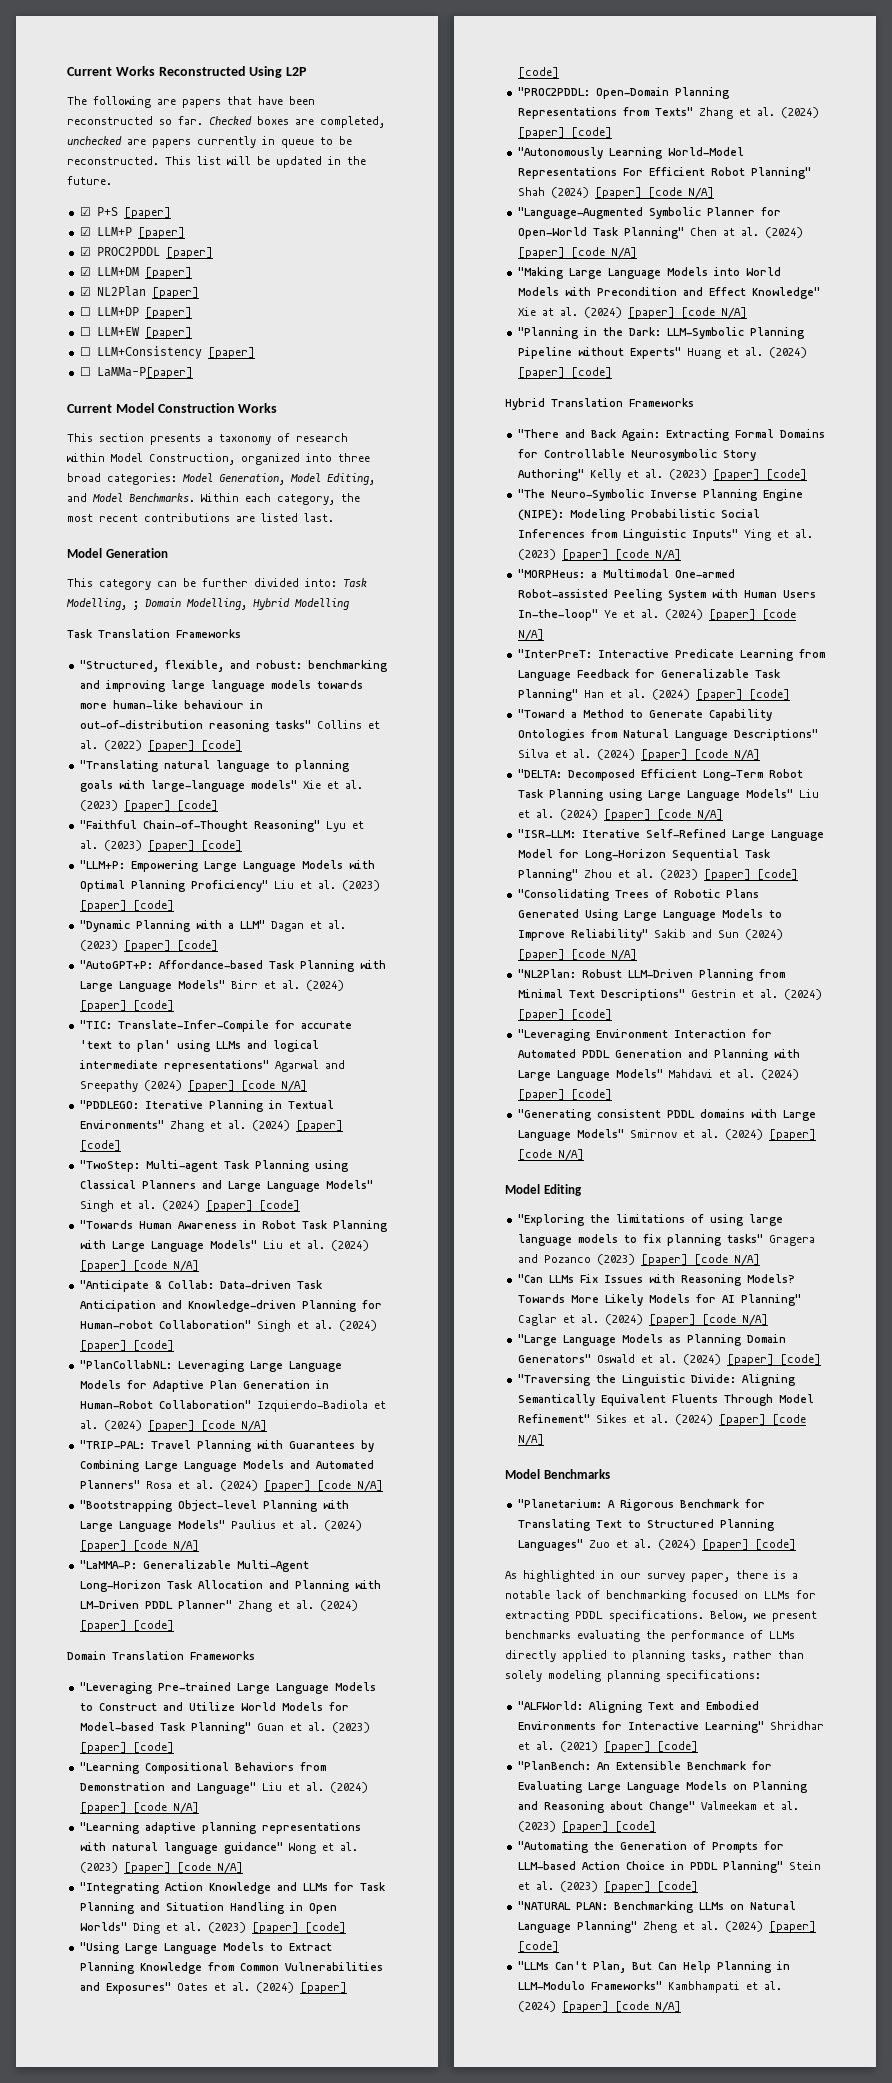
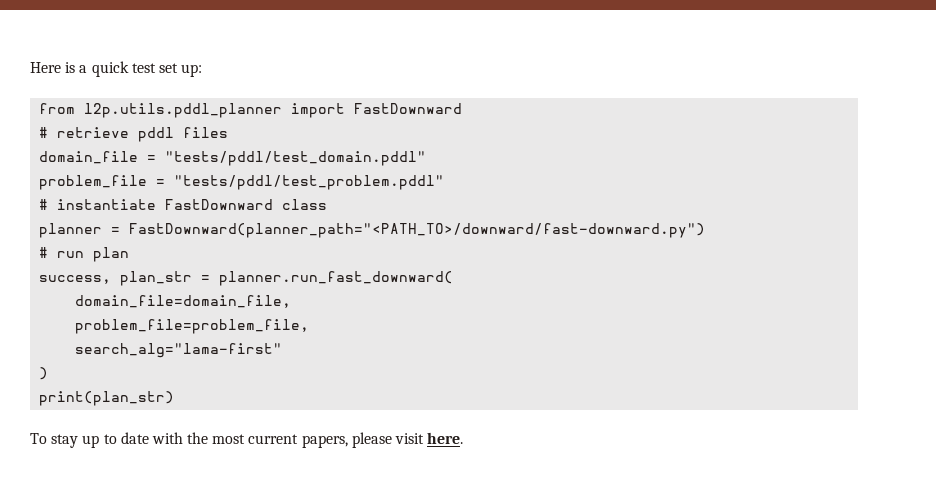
[67,66,308,78] [67,96,315,108] [67,116,385,128] [67,136,352,148] [67,156,366,168] [67,176,112,185] [79,207,171,219] [79,227,185,239] [79,247,213,259] [79,267,192,279] [79,286,199,299] [79,307,192,319] [79,327,192,339] [79,346,255,359] [79,367,193,379] [67,403,278,413] [67,433,348,445] [67,453,370,465] [67,473,375,485] [67,493,360,505] [67,513,334,522] [67,548,168,558] [67,578,367,590] [66,598,349,610] [67,629,241,638] [79,660,387,672] [79,680,363,692] [79,700,263,709] [79,720,380,732] [79,740,242,752] [79,760,349,772] [79,780,363,792] [79,800,218,812] [79,820,364,832] [79,840,242,852] [79,860,375,872] [79,880,380,892] [79,900,174,912] [79,920,346,932] [79,940,218,952] [79,960,386,972] [79,980,344,992] [79,1000,174,1012] [79,1020,352,1032] [79,1040,319,1052] [79,1060,345,1072] [79,1080,307,1092] [79,1100,334,1112] [79,1120,343,1132] [79,1140,121,1151] [79,1160,348,1172] [79,1180,373,1192] [79,1200,300,1212] [79,1220,387,1232] [79,1240,369,1252] [79,1260,199,1272] [79,1280,322,1292] [79,1300,382,1312] [79,1320,377,1332] [79,1340,174,1352] [79,1360,342,1372] [79,1380,329,1392] [79,1400,386,1412] [79,1420,267,1432] [79,1440,374,1452] [79,1460,374,1472] [79,1480,383,1492] [79,1500,349,1512] [79,1520,362,1532] [79,1540,199,1552] [79,1560,309,1572] [79,1580,381,1592] [79,1600,358,1612] [79,1620,174,1632] [67,1651,255,1660] [79,1682,376,1694] [79,1702,349,1711] [79,1722,370,1734] [79,1742,174,1754] [79,1762,326,1774] [79,1782,368,1794] [79,1802,199,1814] [79,1822,361,1834] [79,1842,358,1854] [79,1862,243,1874] [79,1882,385,1894] [79,1902,337,1914] [79,1922,346,1934] [79,1942,332,1954] [79,1962,383,1974] [79,1982,347,1994] [517,67,559,78] [517,87,729,99] [517,107,819,119] [517,127,612,139] [517,147,744,159] [517,167,811,179] [517,187,714,199] [517,207,781,219] [517,227,803,239] [517,247,637,259] [517,267,781,279] [517,287,820,299] [517,307,747,319] [517,327,804,339] [517,347,807,359] [517,367,612,379] [505,398,694,410] [517,429,825,441] [517,449,756,461] [517,469,807,481] [517,489,803,501] [517,509,760,521] [517,529,813,541] [517,549,681,561] [517,569,735,578] [517,589,816,601] [517,609,796,621] [517,629,544,641] [517,649,825,661] [517,669,780,681] [517,689,790,701] [517,709,772,721] [517,729,818,741] [517,749,760,761] [517,769,803,781] [517,789,819,801] [517,809,723,821] [517,829,824,841] [517,849,770,861] [517,869,798,881] [517,889,759,901] [517,909,782,921] [517,929,783,941] [517,949,637,961] [517,969,785,981] [517,989,822,1001] [517,1009,612,1021] [517,1029,772,1041] [517,1049,800,1061] [517,1069,799,1081] [517,1089,612,1101] [517,1109,816,1121] [517,1129,816,1141] [517,1149,584,1161] [505,1184,582,1196] [517,1214,783,1226] [517,1234,815,1246] [517,1254,760,1266] [517,1274,795,1286] [517,1294,801,1306] [517,1314,768,1326] [517,1334,786,1346] [517,1354,821,1366] [517,1374,795,1386] [517,1394,814,1406] [517,1414,806,1426] [517,1434,544,1446] [505,1469,610,1479] [517,1499,765,1511] [517,1519,774,1531] [517,1539,796,1551] [505,1570,798,1582] [505,1590,816,1602] [505,1610,817,1622] [505,1630,795,1642] [505,1650,804,1662] [505,1670,761,1682] [517,1701,759,1713] [517,1721,824,1733] [517,1741,698,1753] [517,1761,772,1770] [517,1781,807,1793] [517,1801,799,1813] [517,1821,656,1833] [517,1841,784,1853] [517,1861,821,1873] [517,1881,698,1893] [517,1901,796,1913] [517,1921,816,1933] [517,1941,559,1952] [517,1961,790,1973] [517,1981,782,1993] [517,2001,681,2013] Current Works Reconstructed Using L2P // The following are papers that have been reconstructed so far. Checked boxes are completed, unchecked are papers currently in queue to be reconstructed. This list will be updated in the future. // ☑ P+S [paper] // ☑ LLM+P [paper] // ☑ PROC2PDDL [paper] // ☑ LLM+DM [paper] // ☑ NL2Plan [paper] // ☐ LLM+DP [paper] // ☐ LLM+EW [paper] // ☐ LLM+Consistency [paper] // ☐ LaMMa-P[paper] // Current Model Construction Works // This section presents a taxonomy of research within Model Construction, organized into three broad categories: Model Generation, Model Editing, and Model Benchmarks. Within each category, the most recent contributions are listed last. // Model Generation // This category can be further divided into: Task Modelling, ; Domain Modelling, Hybrid Modelling // Task Translation Frameworks // "Structured, flexible, and robust: benchmarking and improving large language models towards more human-like behaviour in out-of-distribution reasoning tasks" Collins et al. (2022) [paper] [code] // "Translating natural language to planning goals with large-language models" Xie et al. (2023) [paper] [code] // "Faithful Chain-of-Thought Reasoning" Lyu et al. (2023) [paper] [code] // "LLM+P: Empowering Large Language Models with Optimal Planning Proficiency" Liu et al. (2023) [paper] [code] // "Dynamic Planning with a LLM" Dagan et al. (2023) [paper] [code] // "AutoGPT+P: Affordance-based Task Planning with Large Language Models" Birr et al. (2024) [paper] [code] // "TIC: Translate-Infer-Compile for accurate 'text to plan' using LLMs and logical intermediate representations" Agarwal and Sreepathy (2024) [paper] [code N/A] // "PDDLEGO: Iterative Planning in Textual Environments" Zhang et al. (2024) [paper] [code] // "TwoStep: Multi-agent Task Planning using Classical Planners and Large Language Models" Singh et al. (2024) [paper] [code] // "Towards Human Awareness in Robot Task Planning with Large Language Models" Liu et al. (2024) [paper] [code N/A] // "Anticipate & Collab: Data-driven Task Anticipation and Knowledge-driven Planning for Human-robot Collaboration" Singh et al. (2024) [paper] [code] // "PlanCollabNL: Leveraging Large Language Models for Adaptive Plan Generation in Human-Robot Collaboration" Izquierdo-Badiola et al. (2024) [paper] [code N/A] // "TRIP-PAL: Travel Planning with Guarantees by Combining Large Language Models and Automated Planners" Rosa et al. (2024) [paper] [code N/A] // "Bootstrapping Object-level Planning with Large Language Models" Paulius et al. (2024) [paper] [code N/A] // "LaMMA-P: Generalizable Multi-Agent Long-Horizon Task Allocation and Planning with LM-Driven PDDL Planner" Zhang et al. (2024) [paper] [code] // Domain Translation Frameworks // "Leveraging Pre-trained Large Language Models to Construct and Utilize World Models for Model-based Task Planning" Guan et al. (2023) [paper] [code] // "Learning Compositional Behaviors from Demonstration and Language" Liu et al. (2024) [paper] [code N/A] // "Learning adaptive planning representations with natural language guidance" Wong et al. (2023) [paper] [code N/A] // "Integrating Action Knowledge and LLMs for Task Planning and Situation Handling in Open Worlds" Ding et al. (2023) [paper] [code] // "Using Large Language Models to Extract Planning Knowledge from Common Vulnerabilities and Exposures" Oates et al. (2024) [paper] [code] // "PROC2PDDL: Open-Domain Planning Representations from Texts" Zhang et al. (2024) [paper] [code] // "Autonomously Learning World-Model Representations For Efficient Robot Planning" Shah (2024) [paper] [code N/A] // "Language-Augmented Symbolic Planner for Open-World Task Planning" Chen at al. (2024) [paper] [code N/A] // "Making Large Language Models into World Models with Precondition and Effect Knowledge" Xie at al. (2024) [paper] [code N/A] // "Planning in the Dark: LLM-Symbolic Planning Pipeline without Experts" Huang et al. (2024) [paper] [code] // Hybrid Translation Frameworks // "There and Back Again: Extracting Formal Domains for Controllable Neurosymbolic Story Authoring" Kelly et al. (2023) [paper] [code] // "The Neuro-Symbolic Inverse Planning Engine (NIPE): Modeling Probabilistic Social Inferences from Linguistic Inputs" Ying et al. (2023) [paper] [code N/A] // "MORPHeus: a Multimodal One-armed Robot-assisted Peeling System with Human Users In-the-loop" Ye et al. (2024) [paper] [code N/A] // "InterPreT: Interactive Predicate Learning from Language Feedback for Generalizable Task Planning" Han et al. (2024) [paper] [code] // "Toward a Method to Generate Capability Ontologies from Natural Language Descriptions" Silva et al. (2024) [paper] [code N/A] // "DELTA: Decomposed Efficient Long-Term Robot Task Planning using Large Language Models" Liu et al. (2024) [paper] [code N/A] // "ISR-LLM: Iterative Self-Refined Large Language Model for Long-Horizon Sequential Task Planning" Zhou et al. (2023) [paper] [code] // "Consolidating Trees of Robotic Plans Generated Using Large Language Models to Improve Reliability" Sakib and Sun (2024) [paper] [code N/A] // "NL2Plan: Robust LLM-Driven Planning from Minimal Text Descriptions" Gestrin et al. (2024) [paper] [code] // "Leveraging Environment Interaction for Automated PDDL Generation and Planning with Large Language Models" Mahdavi et al. (2024) [paper] [code] // "Generating consistent PDDL domains with Large Language Models" Smirnov et al. (2024) [paper] [code N/A] // Model Editing // "Exploring the limitations of using large language models to fix planning tasks" Gragera and Pozanco (2023) [paper] [code N/A] // "Can LLMs Fix Issues with Reasoning Models? Towards More Likely Models for AI Planning" Caglar et al. (2024) [paper] [code N/A] // "Large Language Models as Planning Domain Generators" Oswald et al. (2024) [paper] [code] // "Traversing the Linguistic Divide: Aligning Semantically Equivalent Fluents Through Model Refinement" Sikes et al. (2024) [paper] [code N/A] // Model Benchmarks // "Planetarium: A Rigorous Benchmark for Translating Text to Structured Planning Languages" Zuo et al. (2024) [paper] [code] // As highlighted in our survey paper, there is a notable lack of benchmarking focused on LLMs for extracting PDDL specifications. Below, we present benchmarks evaluating the performance of LLMs directly applied to planning tasks, rather than solely modeling planning specifications: // "ALFWorld: Aligning Text and Embodied Environments for Interactive Learning" Shridhar et al. (2021) [paper] [code] // "PlanBench: An Extensible Benchmark for Evaluating Large Language Models on Planning and Reasoning about Change" Valmeekam et al. (2023) [paper] [code] // "Automating the Generation of Prompts for LLM-based Action Choice in PDDL Planning" Stein et al. (2023) [paper] [code] // "NATURAL PLAN: Benchmarking LLMs on Natural Language Planning" Zheng et al. (2024) [paper] [code] // "LLMs Can't Plan, But Can Help Planning in LLM-Modulo Frameworks" Kambhampati et al. (2024) [paper] [code N/A] -> [30,61,203,77] [39,103,463,118] [39,127,229,142] [39,151,427,166] [39,175,445,190] [39,199,328,210] [39,223,706,238] [39,247,130,262] [39,271,454,286] [75,295,292,308] [75,319,310,334] [75,343,283,358] [39,367,49,380] [39,391,175,406] [30,432,464,448] Here is a quick test set up: // from l2p.utils.pddl_planner import FastDownward // # retrieve pddl files // domain_file = "tests/pddl/test_domain.pddl" // problem_file = "tests/pddl/test_problem.pddl" // # instantiate FastDownward class // planner = FastDownward(planner_path="<PATH_TO>/downward/fast-downward.py") // # run plan // success, plan_str = planner.run_fast_downward( // domain_file=domain_file, // problem_file=problem_file, // search_alg="lama-first" // ) // print(plan_str) // To stay up to date with the most current papers, please visit here.

